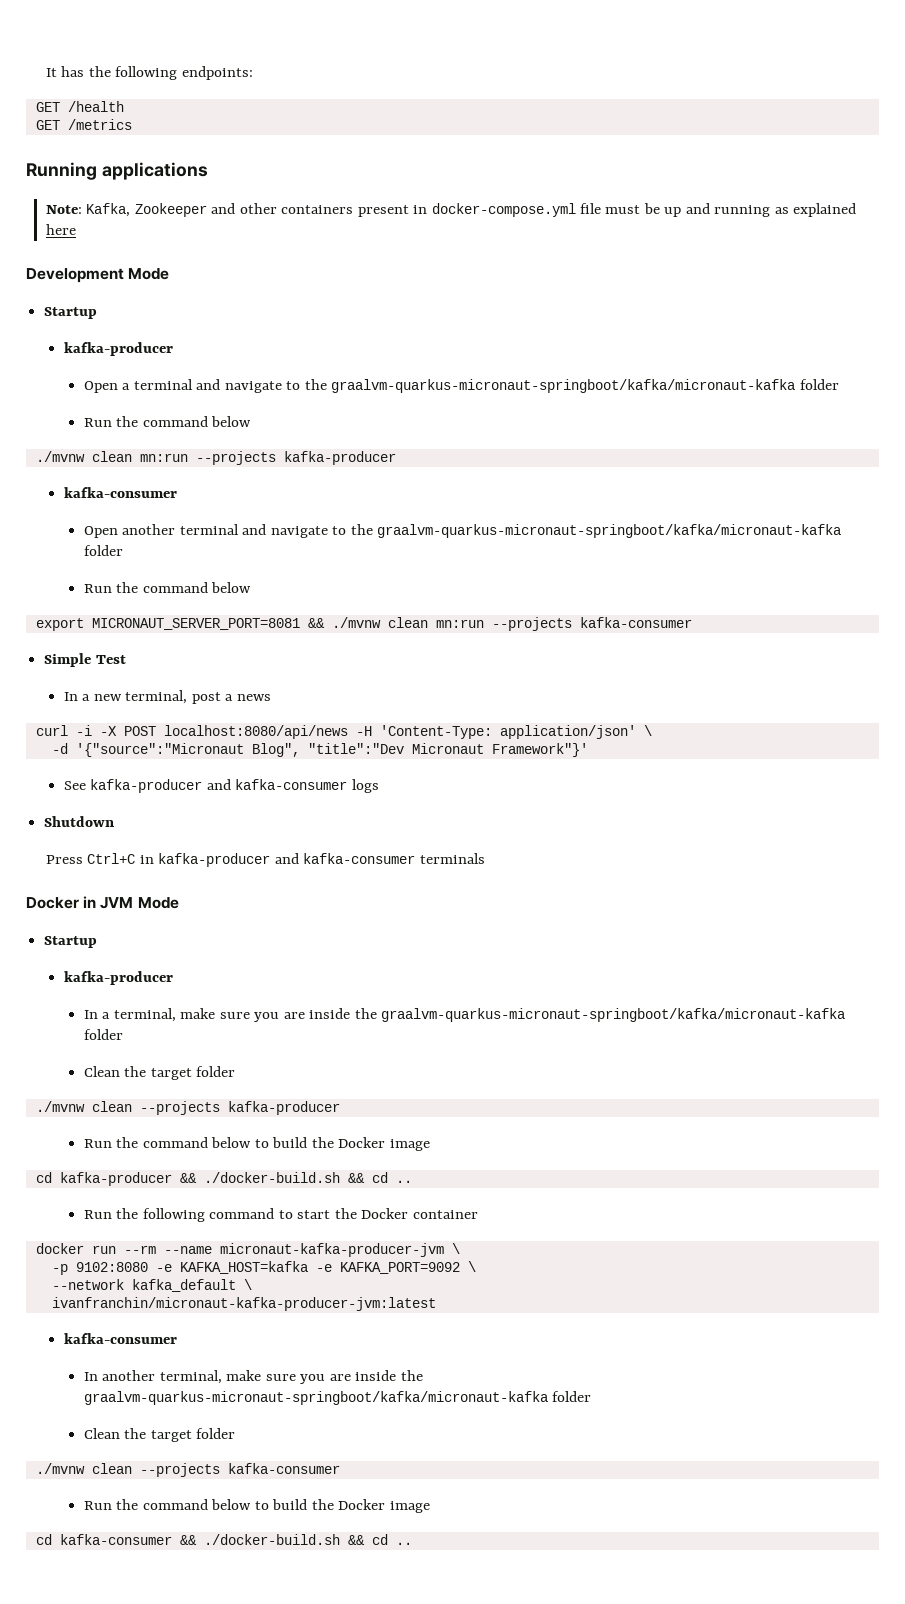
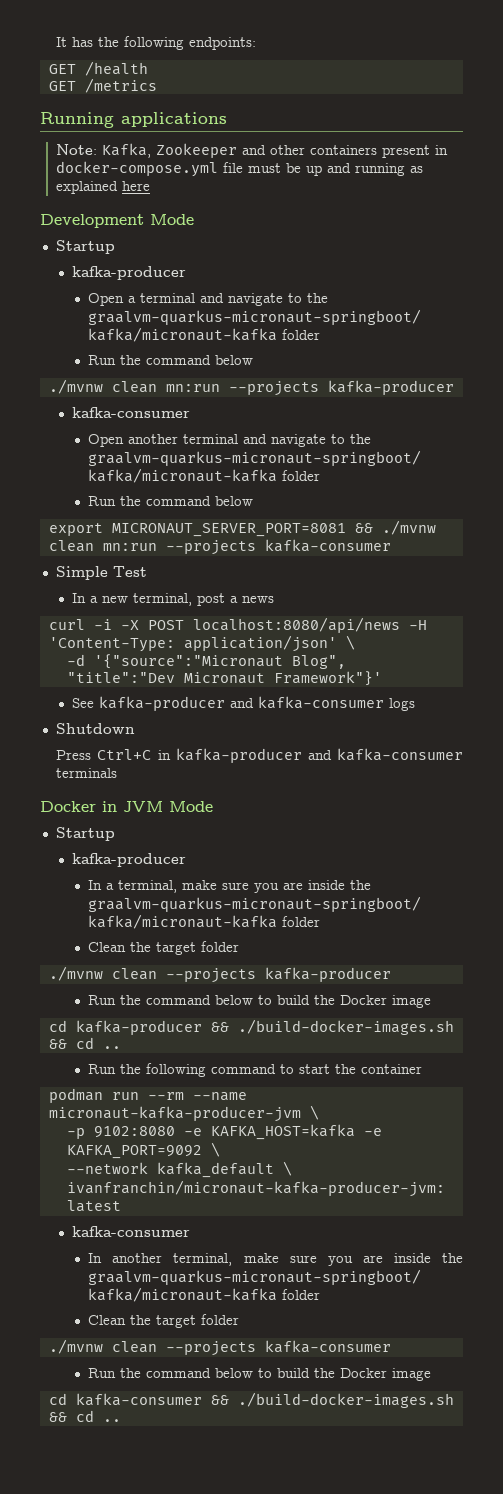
[203,1172,340,1183] ./docker-build.sh -> [237,1019,454,1035] ./build-docker-images.sh
[361,1208,409,1219] Docker -> (357, 1069) none
[35,1243,84,1254] docker -> [48,1088,103,1103] podman
[203,1534,340,1545] ./docker-build.sh -> [237,1392,454,1408] ./build-docker-images.sh

